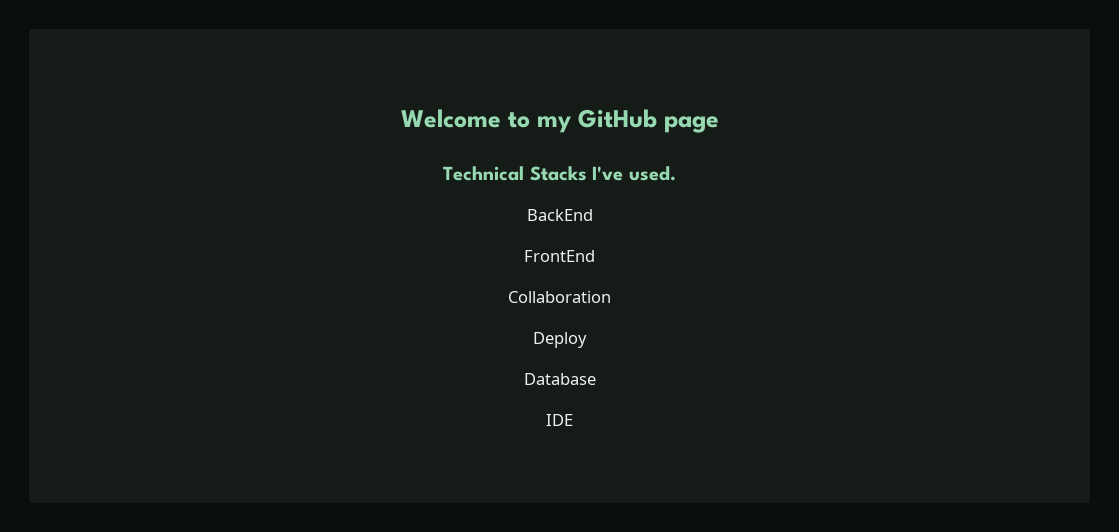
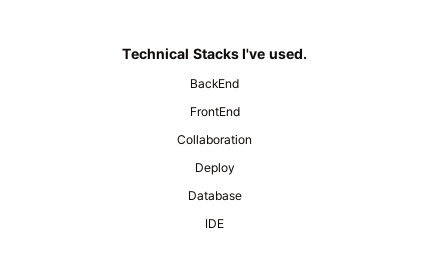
[400,109,719,133] Welcome to my GitHub page // -> (121, 54) none

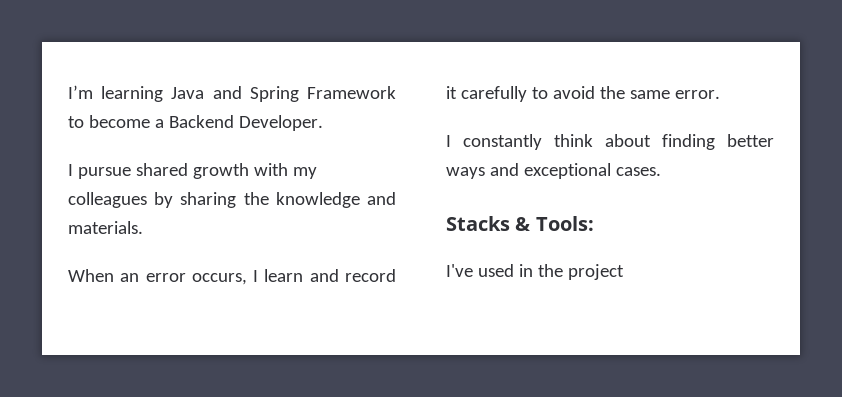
[121,48,308,60] [190,79,239,89] [189,107,240,117] [177,134,252,145] [194,163,235,175] [187,191,242,201] [205,219,224,228] Technical Stacks I've used. // BackEnd // FrontEnd // Collaboration // Deploy // Database // IDE -> [68,85,396,102] [68,115,323,131] [68,163,317,179] [68,192,396,208] [68,221,143,234] [68,269,396,285] [446,86,720,102] [446,134,774,150] [446,163,661,179] [446,216,594,231] [446,264,624,280] I’m learning Java and Spring Framework to become a Backend Developer. // I pursue shared growth with my colleagues by sharing the knowledge and materials. // When an error occurs, I learn and record it carefully to avoid the same error. // I constantly think about finding better ways and exceptional cases. // Stacks & Tools: // I've used in the project

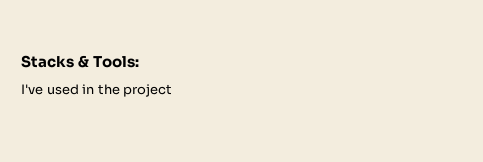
[68,85,396,102] [68,115,323,131] [68,163,317,179] [68,192,396,208] [68,221,143,234] [68,269,396,285] [446,86,720,102] [446,134,774,150] [446,163,661,179] I’m learning Java and Spring Framework to become a Backend Developer. // I pursue shared growth with my colleagues by sharing the knowledge and materials. // When an error occurs, I learn and record it carefully to avoid the same error. // I constantly think about finding better ways and exceptional cases. // -> (21, 61) none

